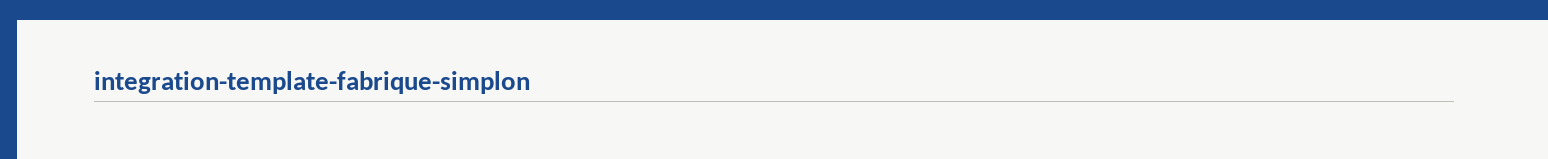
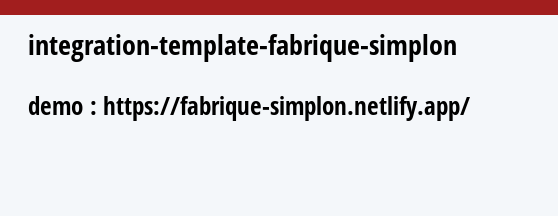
(530, 82) none -> [28,96,471,121] // demo : https://fabrique-simplon.netlify.app/

